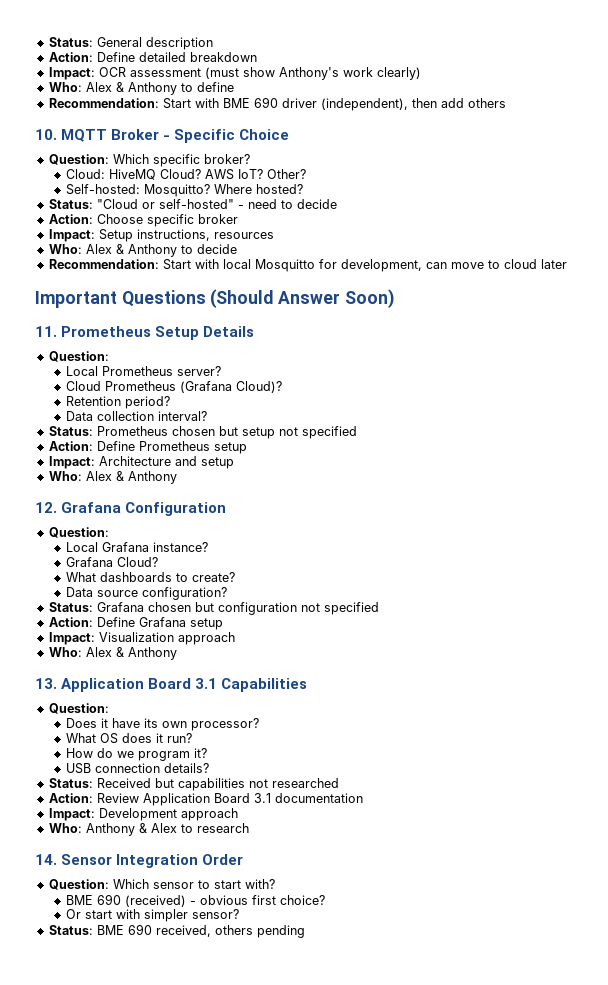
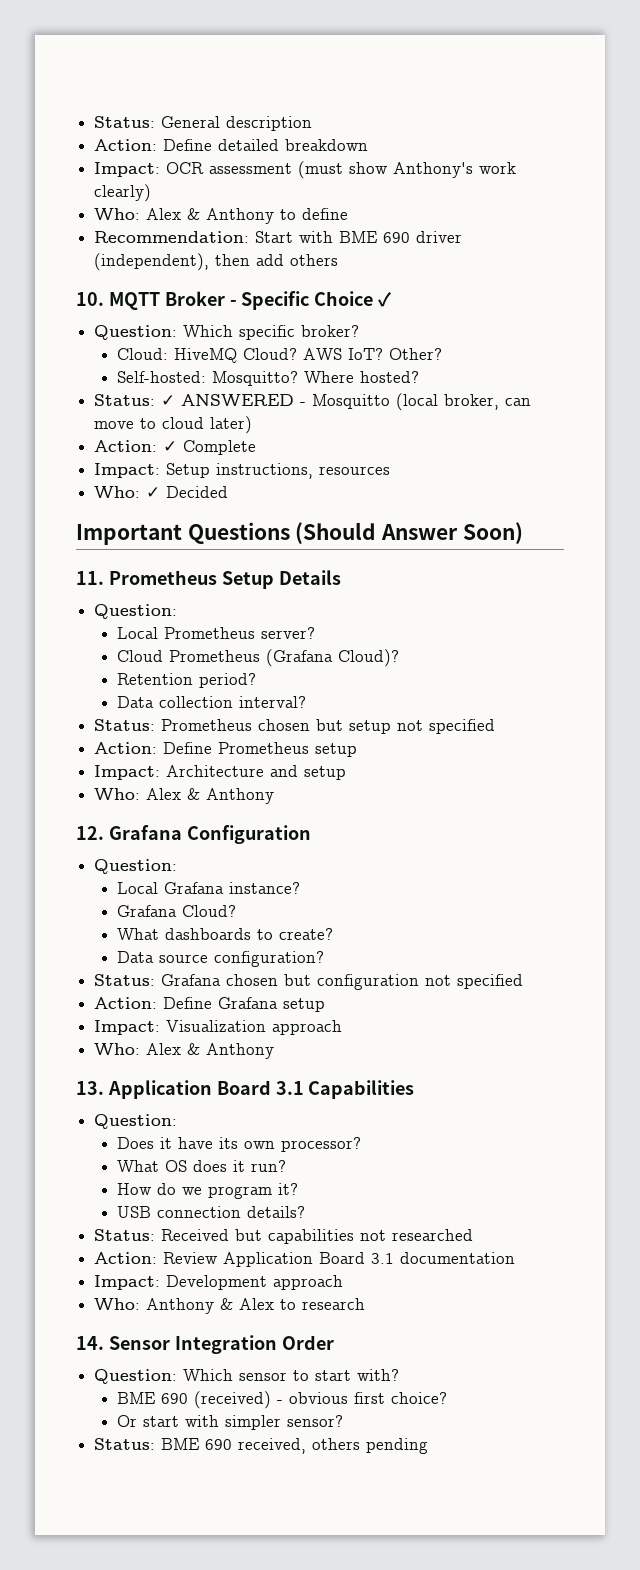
(290, 134) none -> [378,292,393,307] ✓
[96,199,337,209] [48,214,238,227] "Cloud or self-hosted" - need to decide // Action: Choose specific broker -> [161,393,532,411] [94,416,253,434] [94,440,257,455] ✓ ANSWERED - Mosquitto (local broker, can move to cloud later) // Action: ✓ Complete
[85,244,237,257] [48,259,567,272] Alex & Anthony to decide // Recommendation: Start with local Mosquitto for development, can move to cloud later -> [146,486,229,498] ✓ Decided

